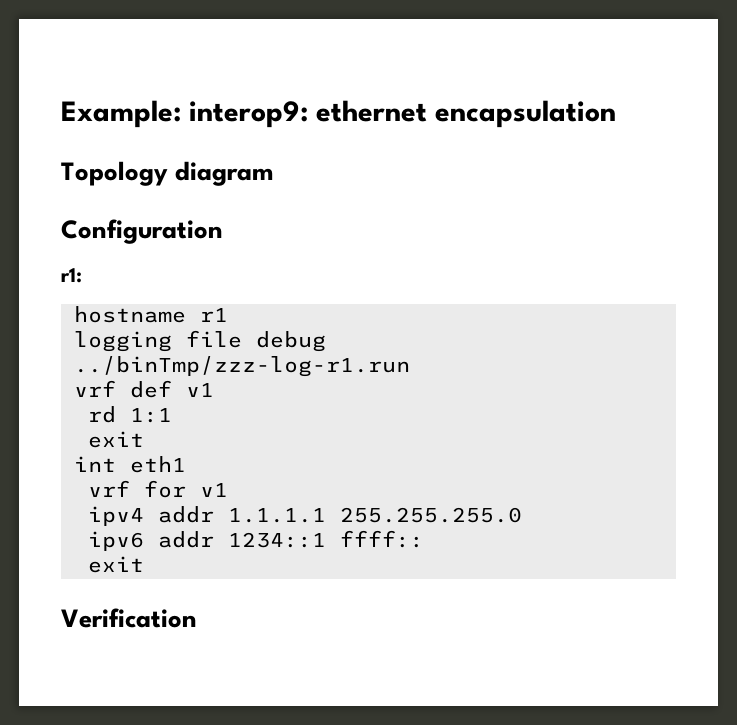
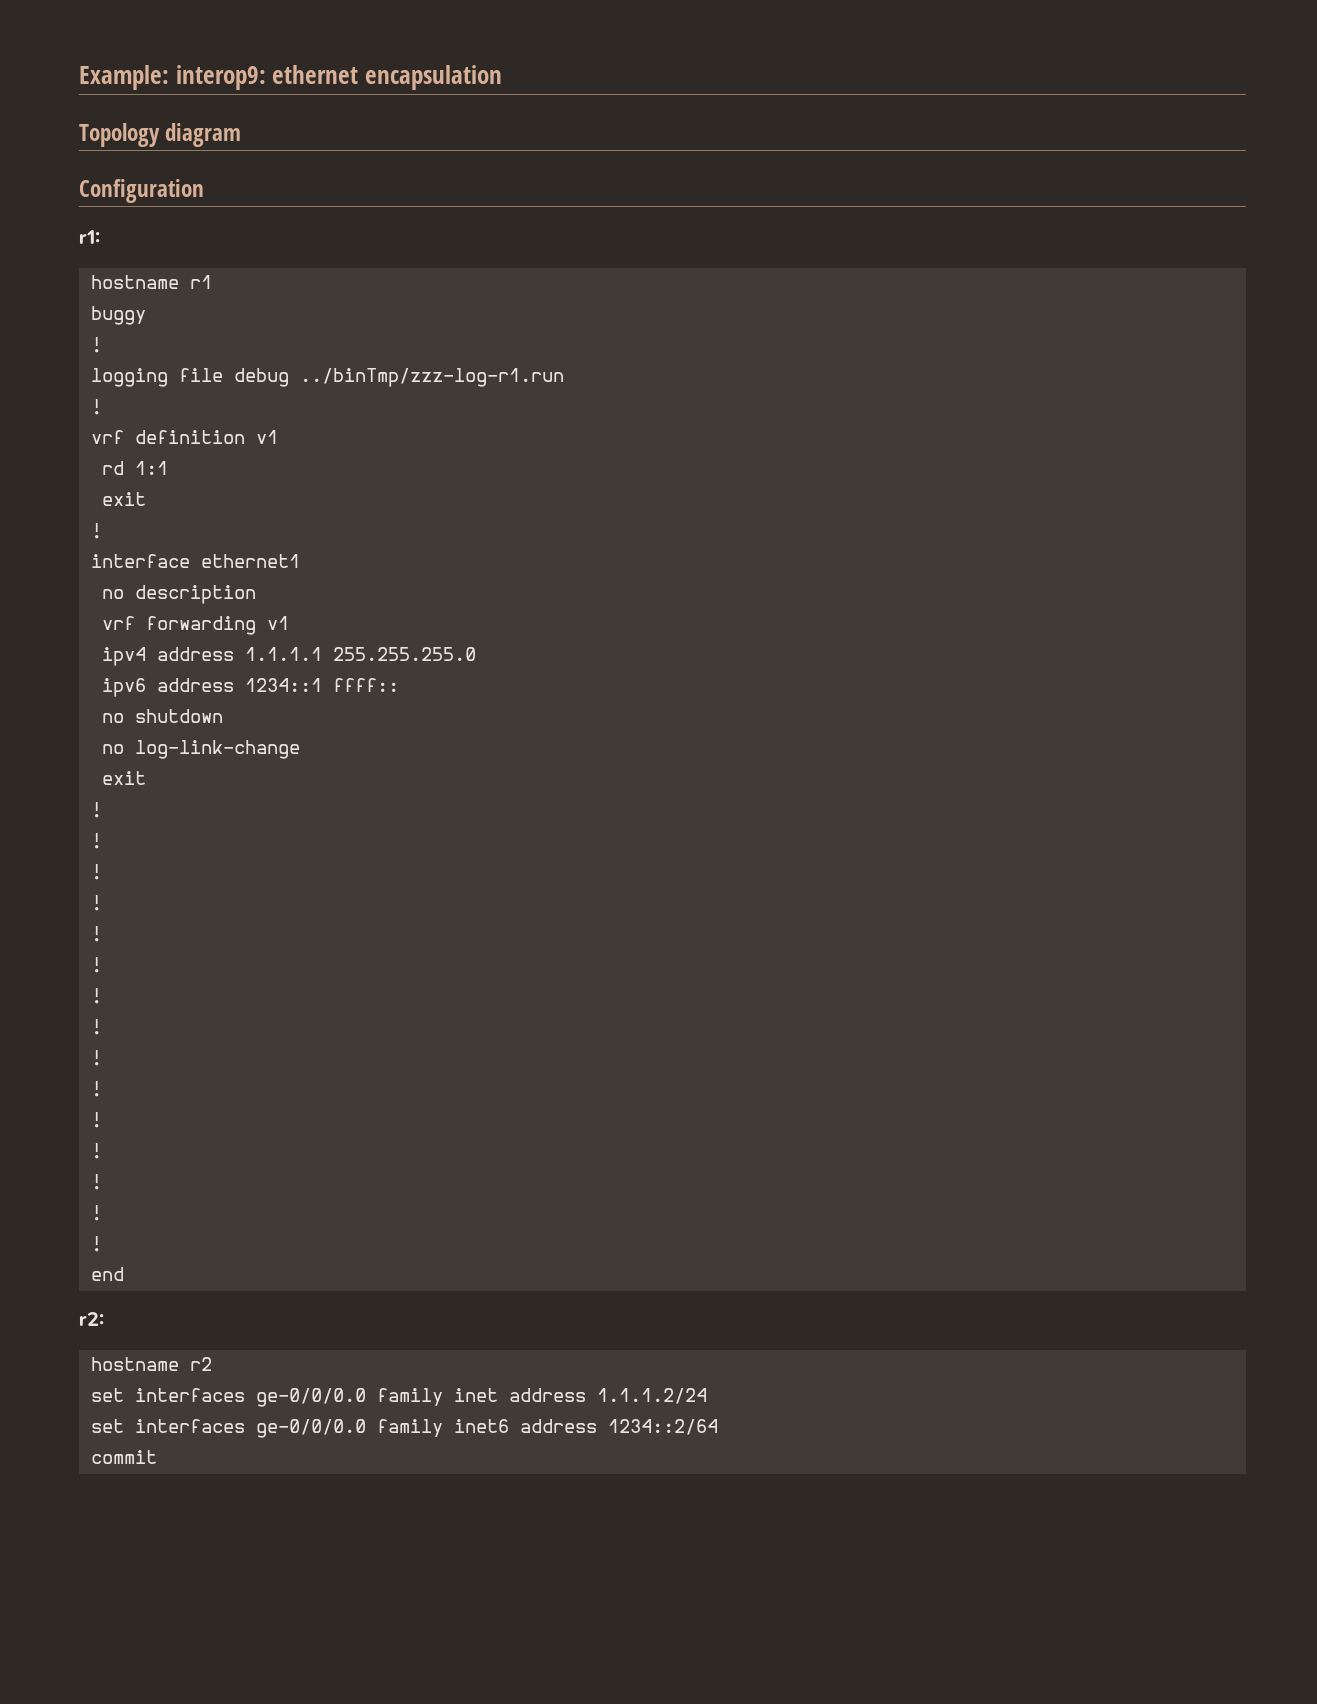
(228, 315) none -> [91,306,147,325] [91,337,103,353] // buggy // !
[73,380,172,398] // vrf def -> [91,399,103,415] [91,430,246,444] // ! // vrf definition
[73,456,186,473] [87,480,186,498] int eth1 // vrf for -> [91,523,103,539] [91,554,301,568] [102,585,257,604] [102,616,257,635] ! // interface ethernet1 // no description // vrf forwarding
[157,506,214,523] addr -> [157,647,235,661] address
[157,531,214,548] addr -> [157,678,235,692] address
[87,556,144,573] [61,608,197,628] exit // Verification -> [102,709,224,723] [102,740,301,759] [102,771,147,785] [91,802,103,818] [91,833,103,849] [91,864,103,880] [91,895,103,911] [91,926,103,942] [91,957,103,973] [91,988,103,1004] [91,1019,103,1035] [91,1050,103,1066] [91,1081,103,1097] [91,1112,103,1128] [91,1143,103,1159] [91,1174,103,1190] [91,1205,103,1221] [91,1236,103,1252] [91,1267,125,1281] [79,1312,104,1326] [91,1357,213,1371] [91,1388,708,1407] [91,1419,719,1438] [91,1450,158,1464] no shutdown // no log-link-change // exit // ! // ! // ! // ! // ! // ! // ! // ! // ! // ! // ! // ! // ! // ! // ! // end // r2: // hostname r2 // set interfaces ge-0/0/0.0 family inet address 1.1.1.2/24 // set interfaces ge-0/0/0.0 family inet6 address 1234::2/64 // commit

